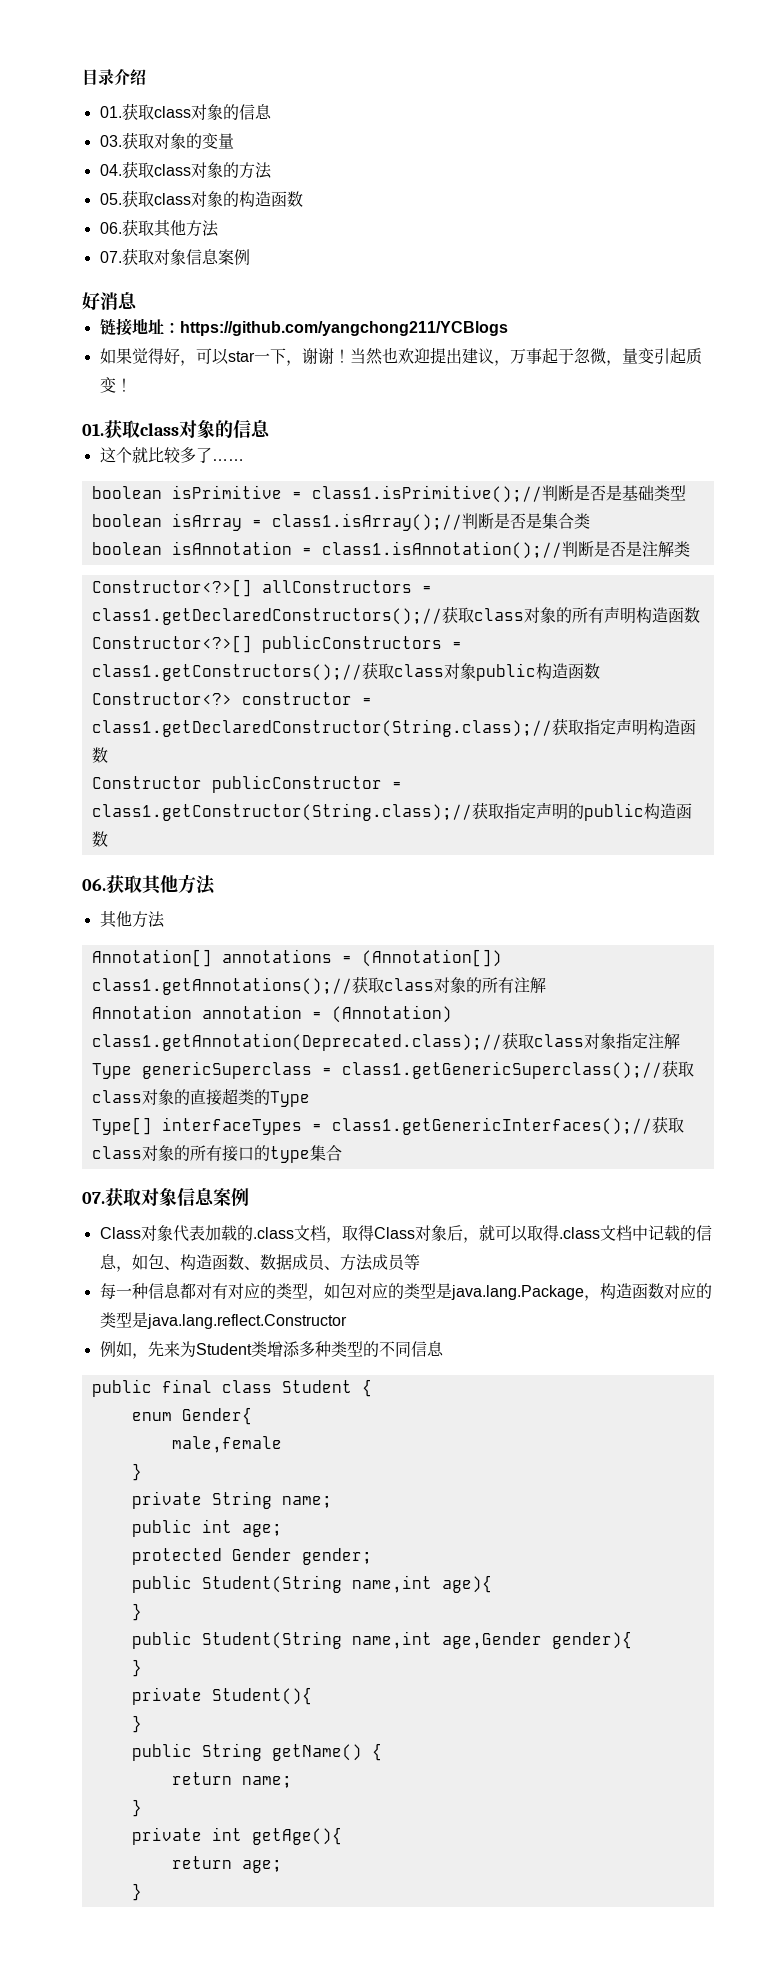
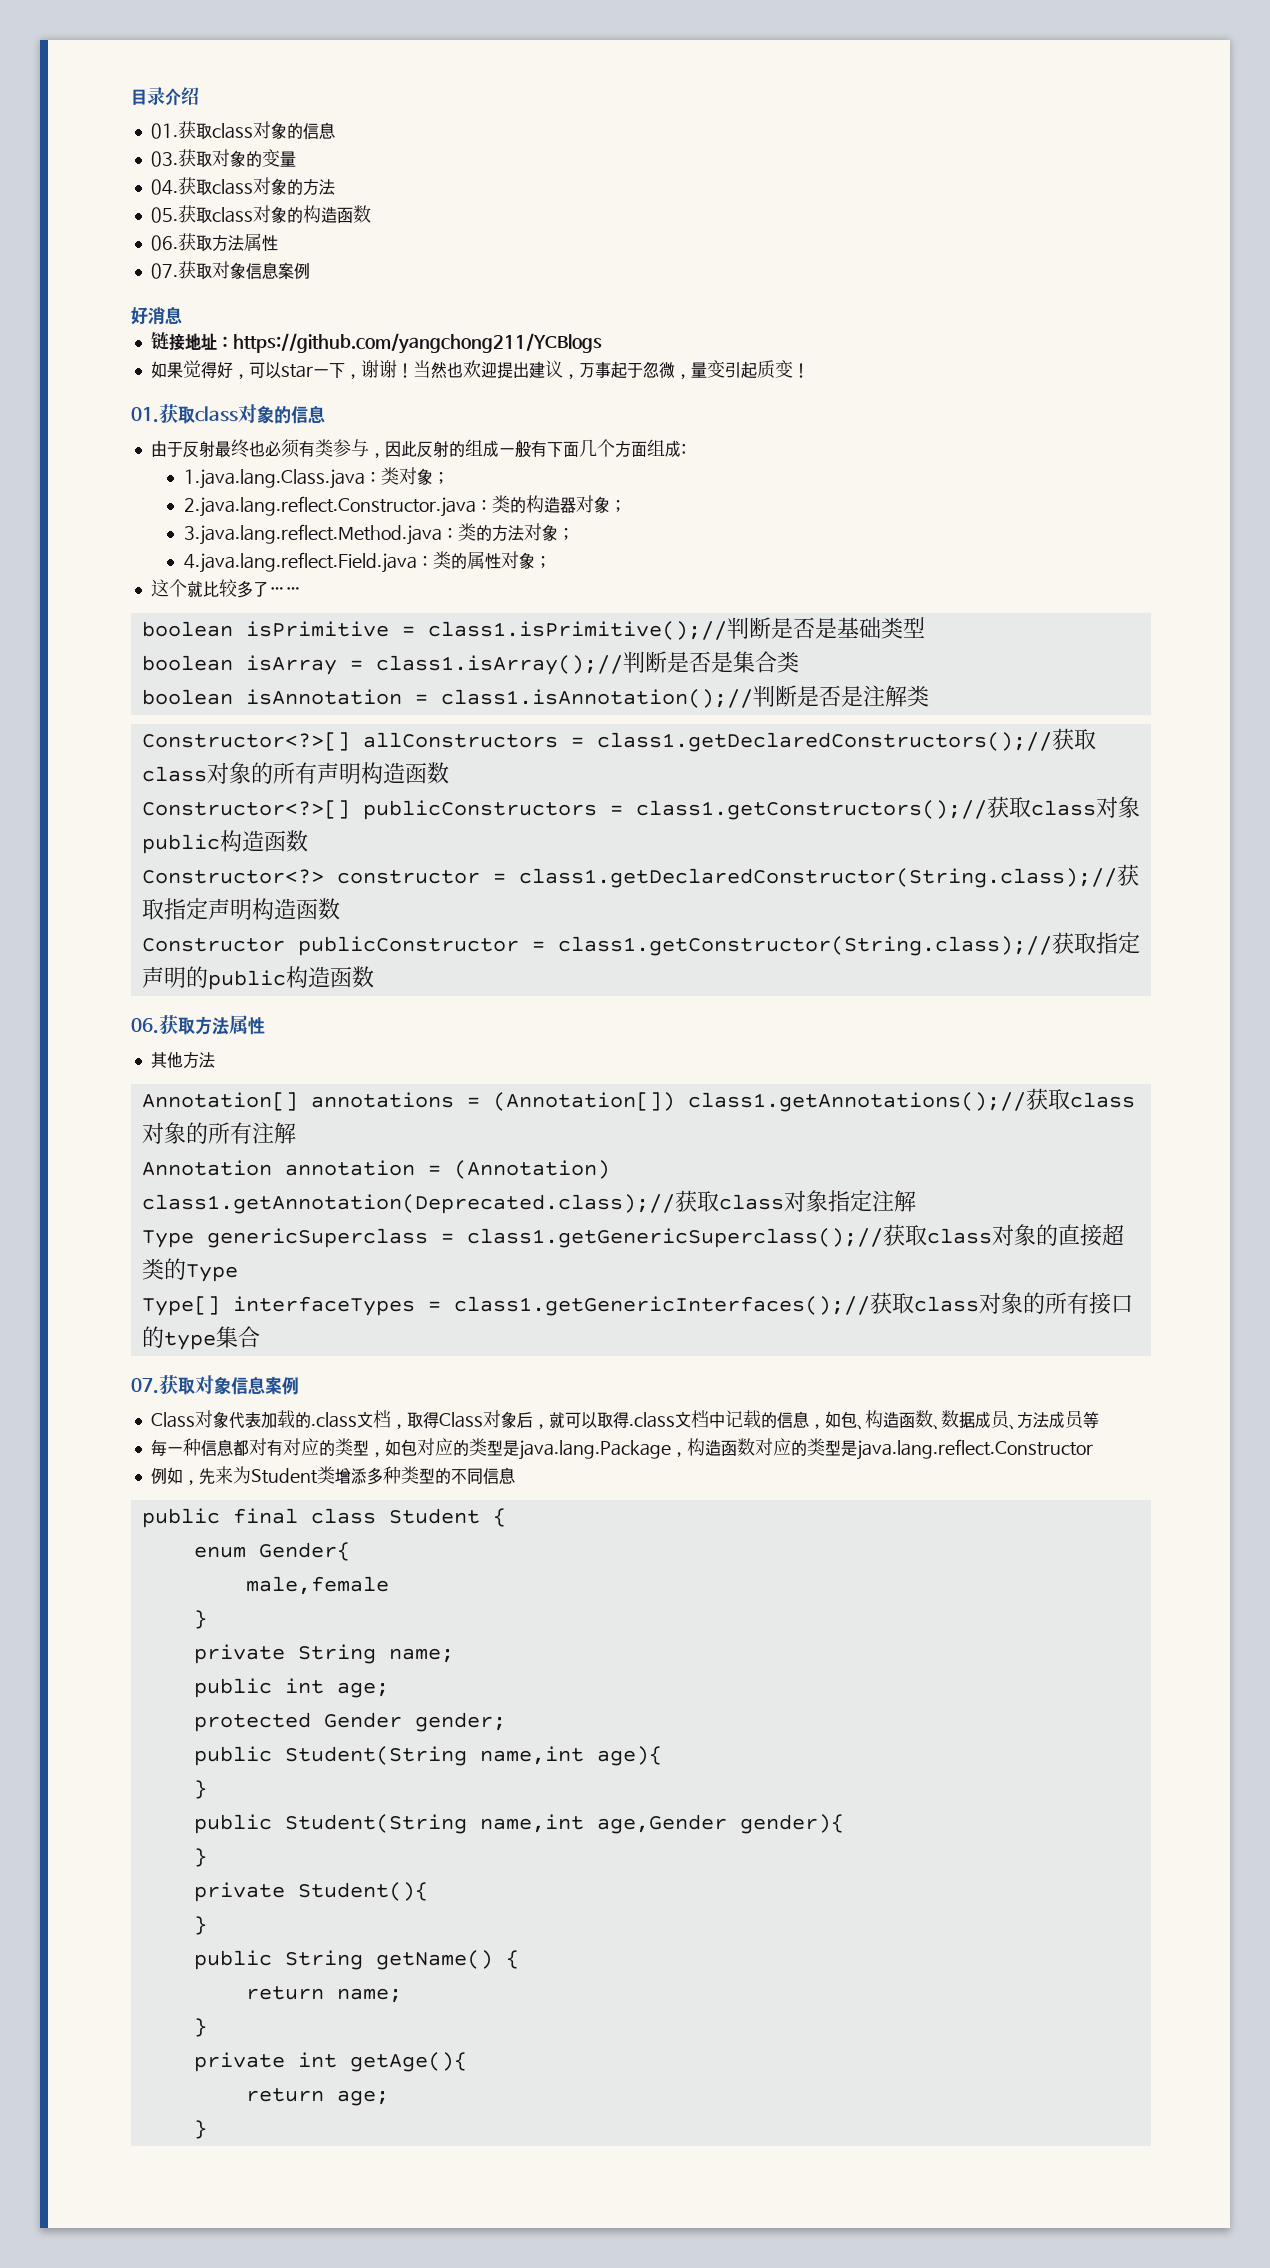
[153,220,219,237] 其他方法 -> [211,233,278,252] 方法属性
(271, 429) none -> [150,439,686,458] [183,467,449,489] [183,495,626,517] [183,523,574,545] [183,551,551,573] // 由于反射最终也必须有类参与，因此反射的组成一般有下面几个方面组成: // 1.java.lang.Class.java：类对象； // 2.java.lang.reflect.Constructor.java：类的构造器对象； // 3.java.lang.reflect.Method.java：类的方法对象； // 4.java.lang.reflect.Field.java：类的属性对象；
[142,874,216,895] 其他方法 -> [195,1015,265,1035] 方法属性

